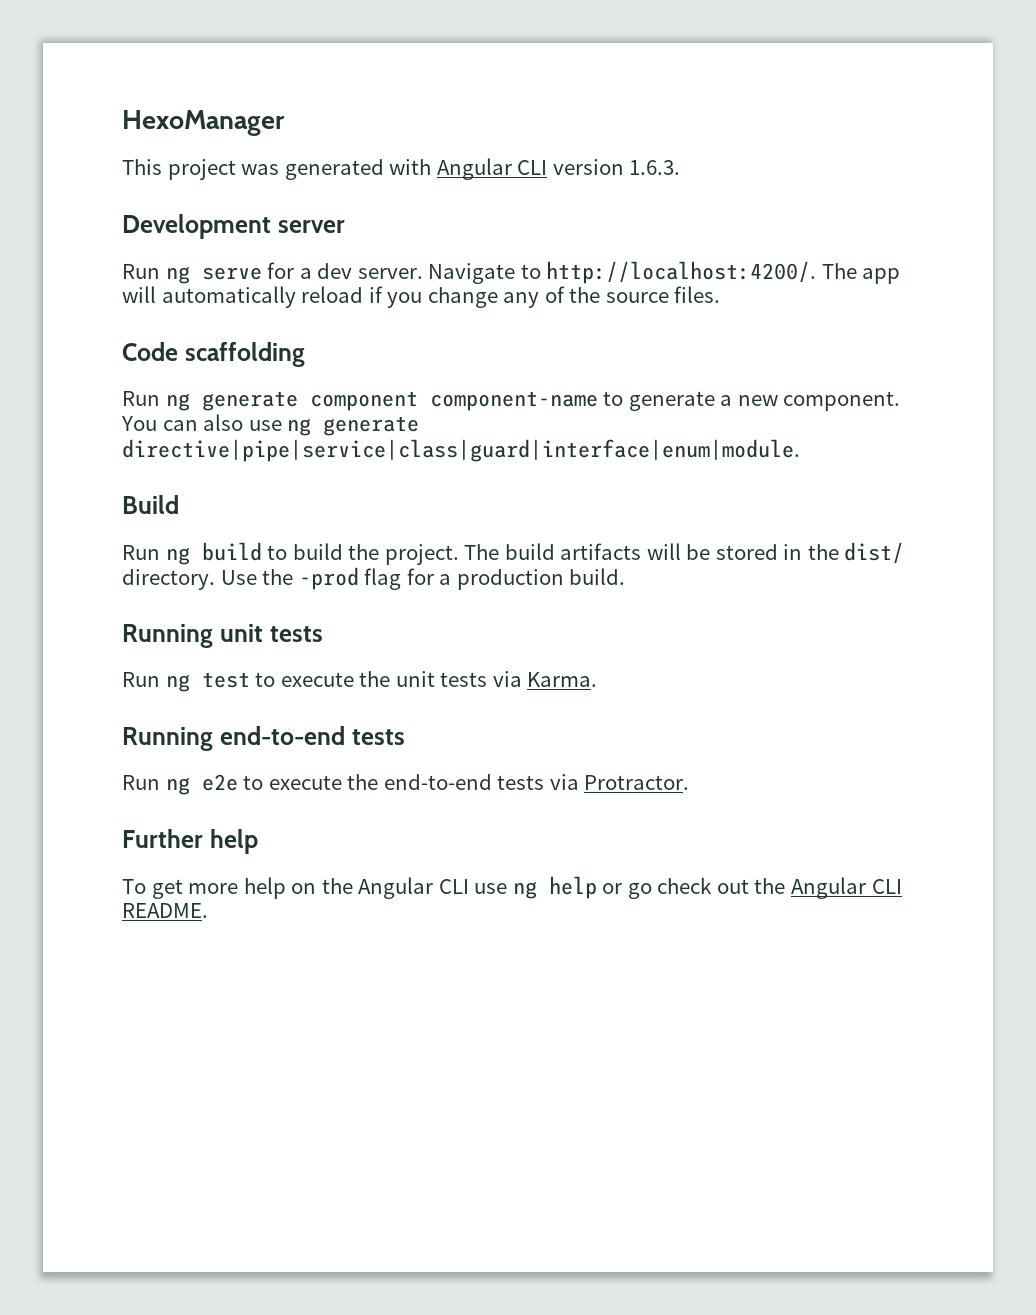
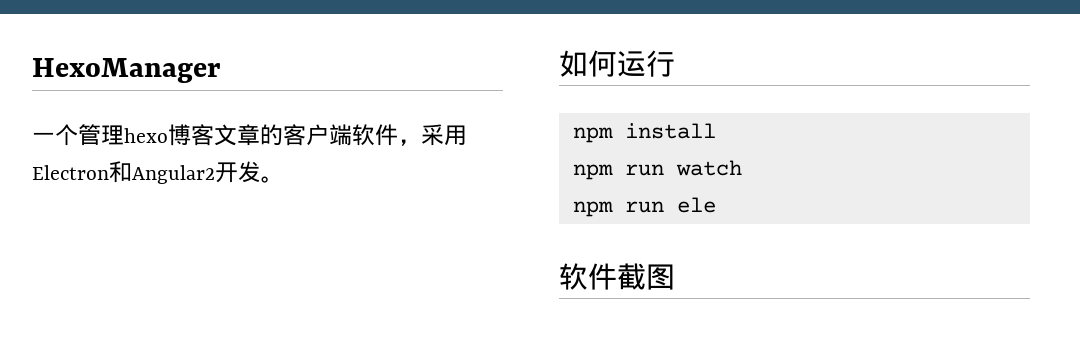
[122,158,681,180] [122,214,345,239] [122,261,901,284] [122,286,721,308] [122,342,305,367] [122,391,901,411] [121,414,420,436] [122,439,800,462] [122,495,179,514] [122,542,905,565] [122,567,626,590] [122,624,323,648] [122,671,598,692] [122,726,405,751] [122,774,690,795] [122,829,258,854] [122,876,902,899] [122,903,208,918] This project was generated with Angular CLI version 1.6.3. // Development server // Run ng serve for a dev server. Navigate to http://localhost:4200/. The app will automatically reload if you change any of the source files. // Code scaffolding // Run ng generate component component-name to generate a new component. You can also use ng generate directive|pipe|service|class|guard|interface|enum|module. // Build // Run ng build to build the project. The build artifacts will be stored in the dist/ directory. Use the -prod flag for a production build. // Running unit tests // Run ng test to execute the unit tests via Karma. // Running end-to-end tests // Run ng e2e to execute the end-to-end tests via Protractor. // Further help // To get more help on the Angular CLI use ng help or go check out the Angular CLI README. -> [32,124,467,146] [32,161,284,184] [559,50,675,77] [572,123,716,143] [572,160,742,180] [572,197,716,217] [559,263,675,290] 一个管理hexo博客文章的客户端软件，采用Electron和Angular2开发。 // 如何运行 // npm install // npm run watch // npm run ele // 软件截图

